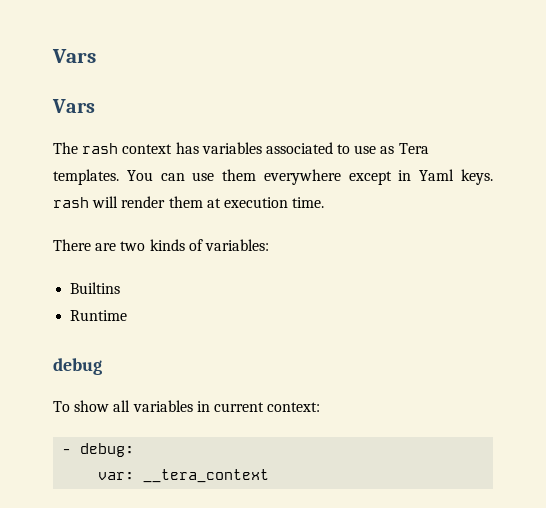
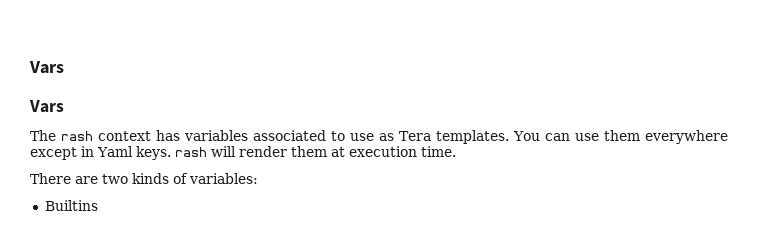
[70,310,128,321] [53,358,102,375] [53,400,321,412] [62,443,135,457] [98,469,270,483] // Runtime // debug // To show all variables in current context: // - debug: // var: __tera_context -> (98, 205) none

